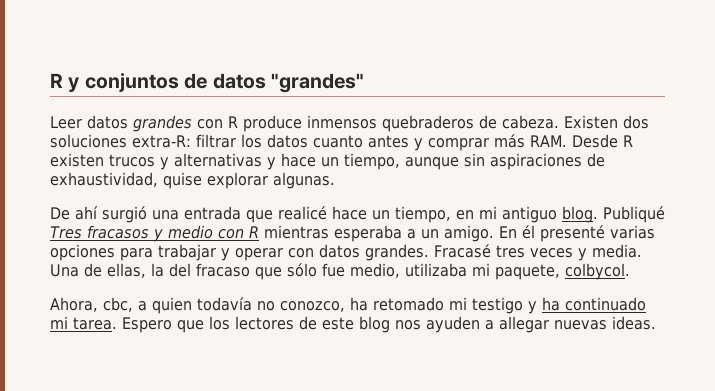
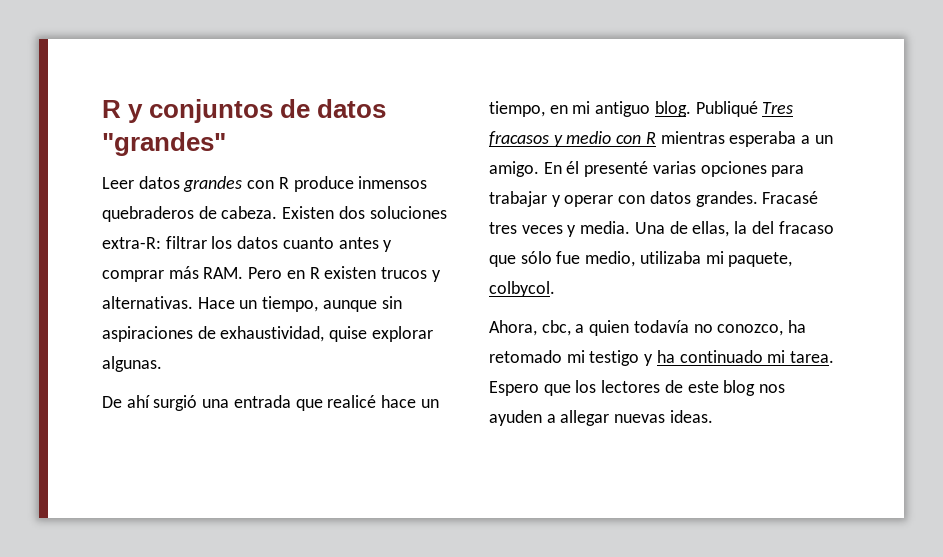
[572,134,618,148] Desde -> [248,267,305,279] Pero en
[174,153,316,170] alternativas y hace -> [102,296,235,309] alternativas. Hace

